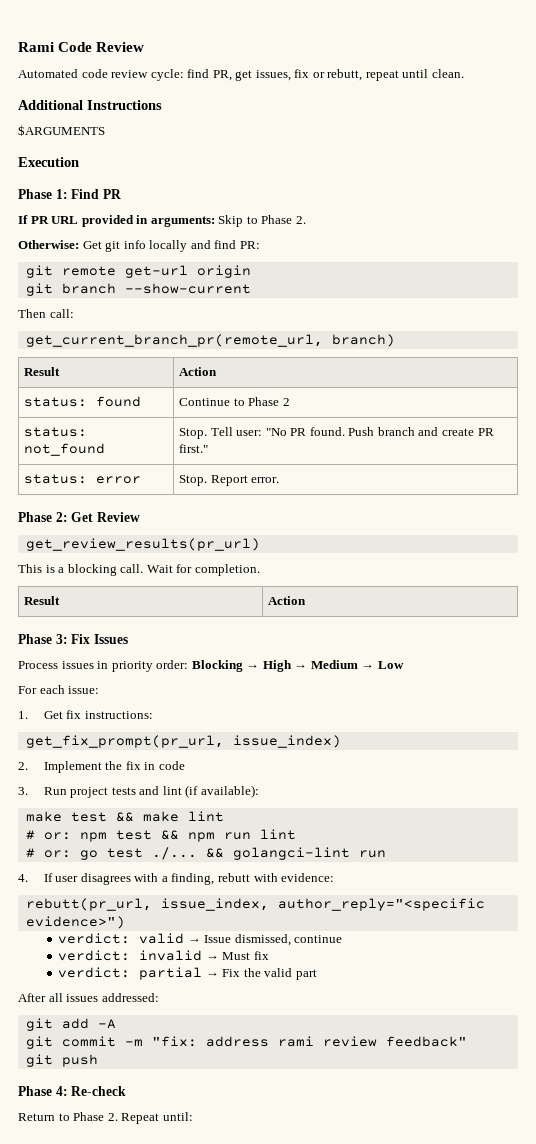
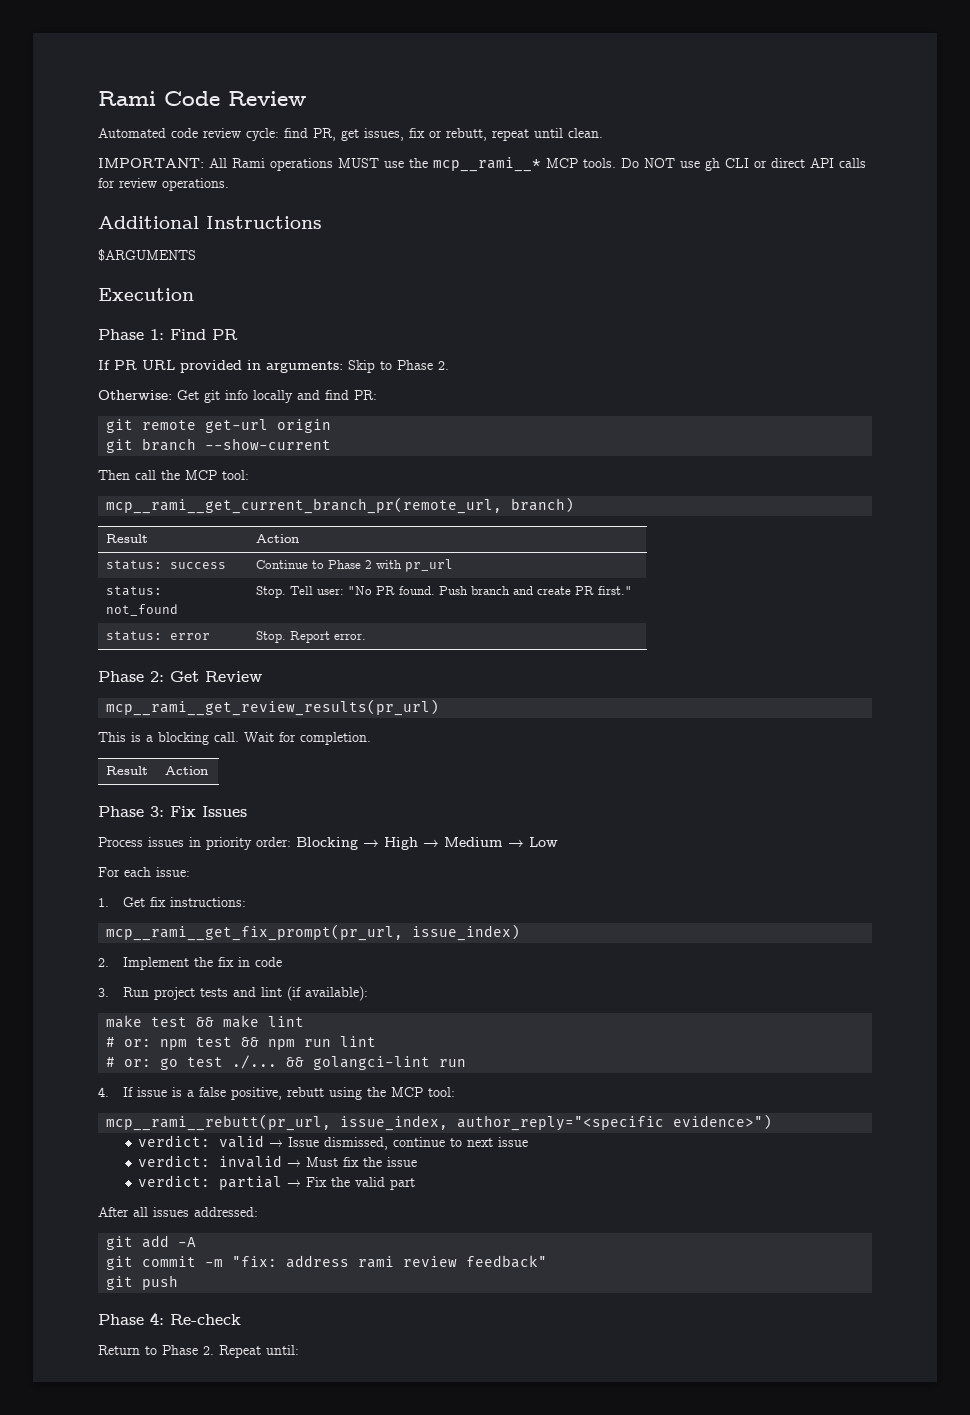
(464, 73) none -> [98,157,866,172] [98,178,229,191] // IMPORTANT: All Rami operations MUST use the mcp__rami__* MCP tools. Do NOT use gh CLI or direct API calls for review operations.
[49,309,74,318] [25,334,323,347] call: // get_current_branch_pr(remote_url, -> [135,470,249,480] [106,497,503,514] call the MCP tool: // mcp__rami__get_current_branch_pr(remote_url,
[96,396,142,407] found -> [170,562,227,569] success
(290, 402) none -> [376,559,454,572] with pr_url
[25,538,260,551] get_review_results(pr_url) -> [106,699,440,716] mcp__rami__get_review_results(pr_url)
[25,735,224,748] get_fix_prompt(pr_url, -> [106,924,404,941] mcp__rami__get_fix_prompt(pr_url,
[55,873,335,885] [25,898,152,911] user disagrees with a finding, rebutt with evidence: // rebutt(pr_url, -> [136,1087,455,1100] [106,1114,332,1131] issue is a false positive, rebutt using the MCP tool: // mcp__rami__rebutt(pr_url,
(343, 939) none -> [450,1137,529,1147] to next issue
(269, 955) none -> [363,1157,418,1167] the issue

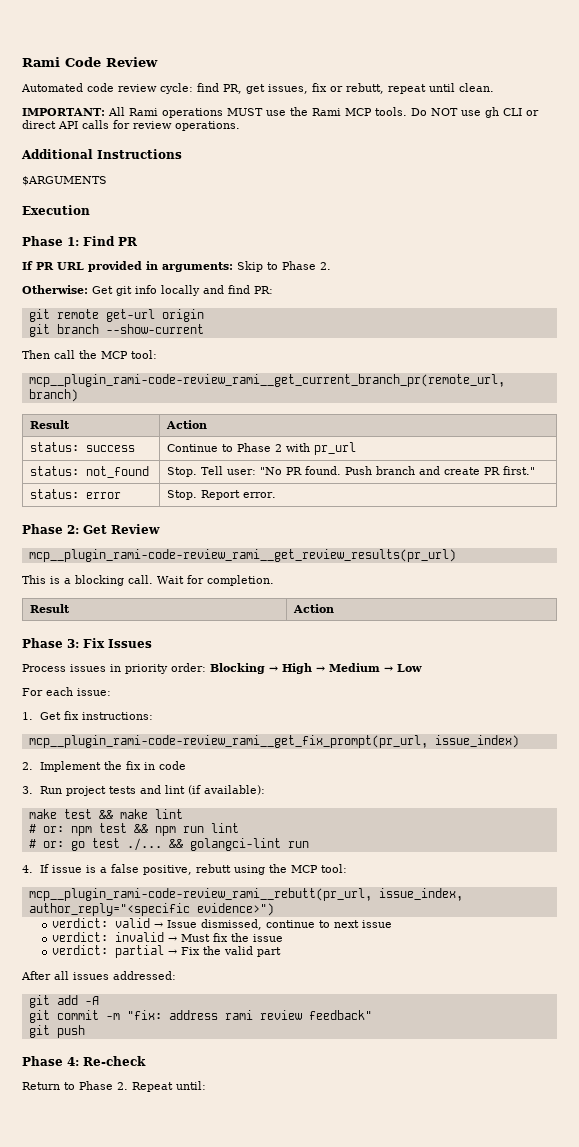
[433,157,541,172] mcp__rami__* -> [312,108,341,116] Rami
[106,497,503,514] mcp__rami__get_current_branch_pr(remote_url, -> [28,374,505,387] mcp__plugin_rami-code-review_rami__get_current_branch_pr(remote_url,
[106,699,440,716] mcp__rami__get_review_results(pr_url) -> [28,549,456,562] mcp__plugin_rami-code-review_rami__get_review_results(pr_url)
[106,924,404,941] mcp__rami__get_fix_prompt(pr_url, -> [28,735,428,748] mcp__plugin_rami-code-review_rami__get_fix_prompt(pr_url,
[106,1114,332,1131] mcp__rami__rebutt(pr_url, -> [28,888,372,901] mcp__plugin_rami-code-review_rami__rebutt(pr_url,

